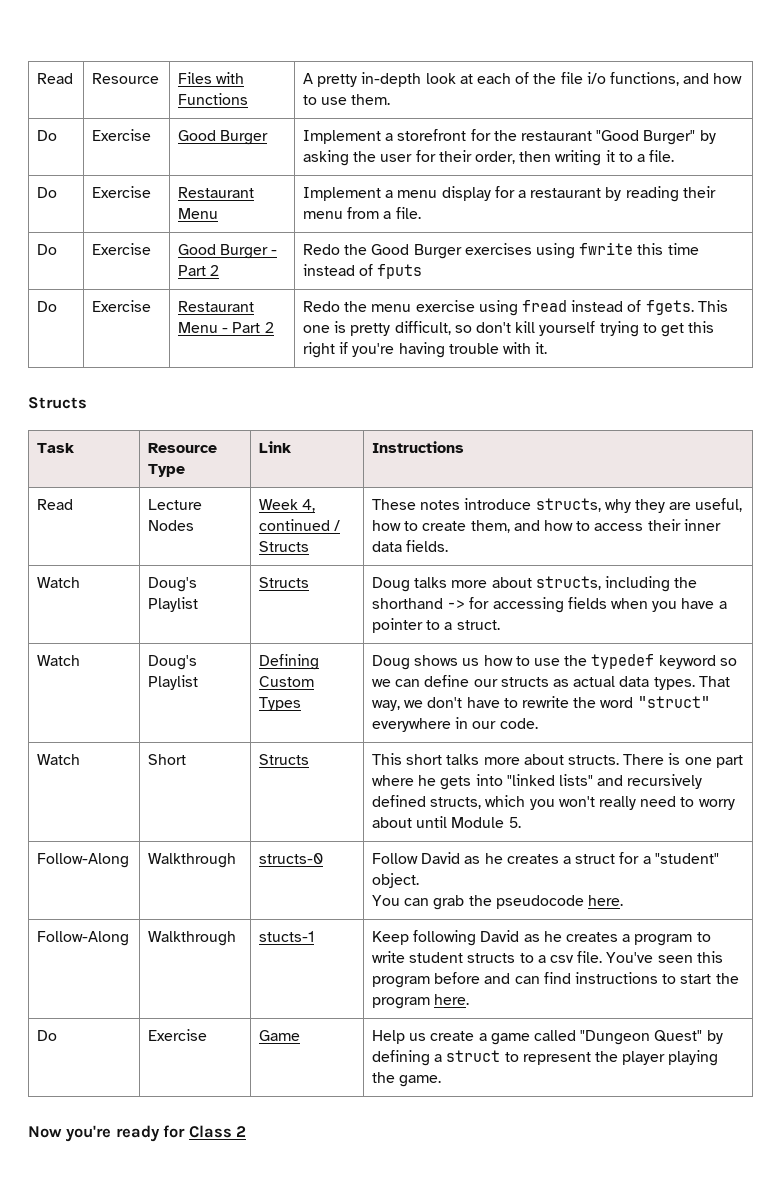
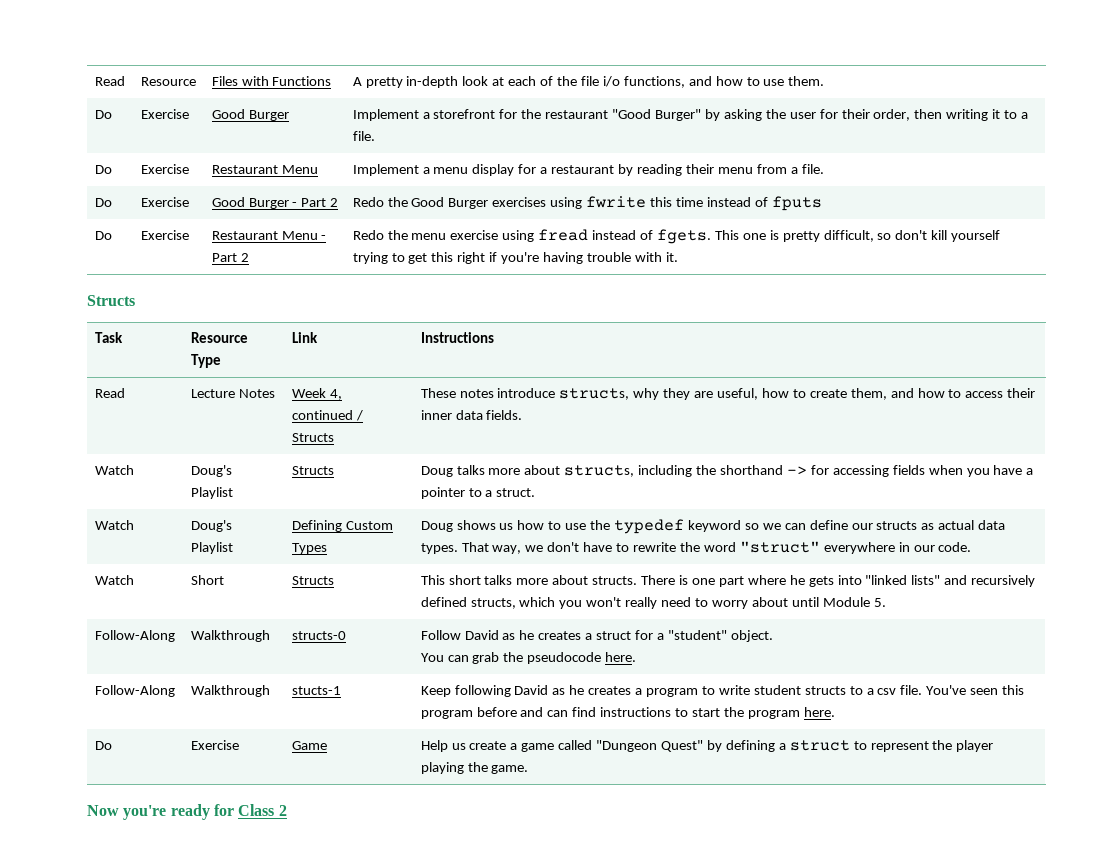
[148,520,195,531] Nodes -> [238,389,275,398] Notes

